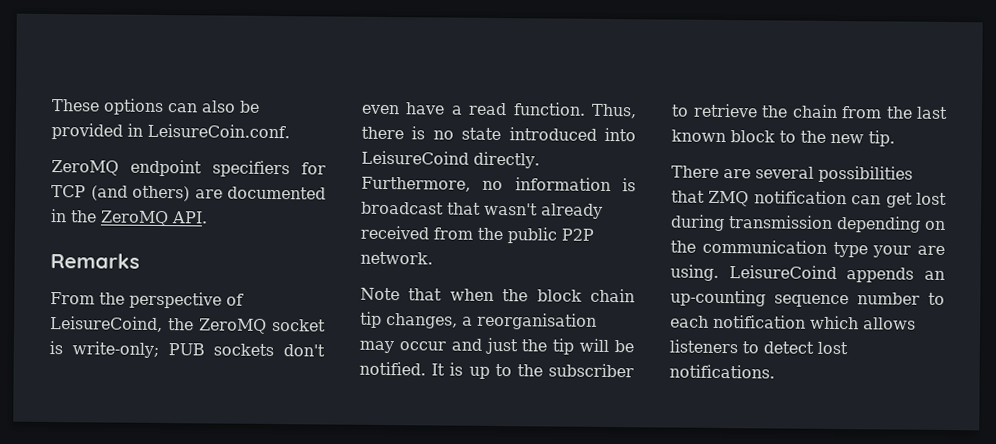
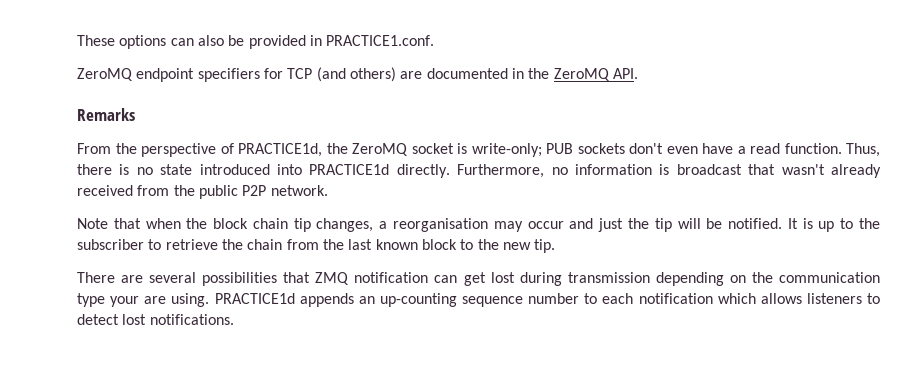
[147,123,290,139] LeisureCoin.conf. -> [326,35,435,46] PRACTICE1.conf.
[50,316,163,333] LeisureCoind, -> [238,143,322,157] PRACTICE1d,
[361,150,469,165] LeisureCoind -> [309,164,390,175] PRACTICE1d
[728,265,837,280] LeisureCoind -> [214,293,295,304] PRACTICE1d

